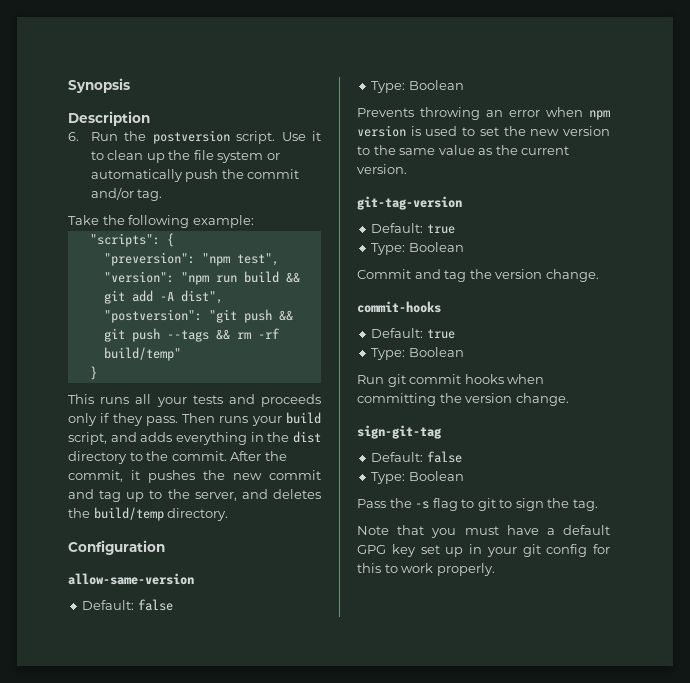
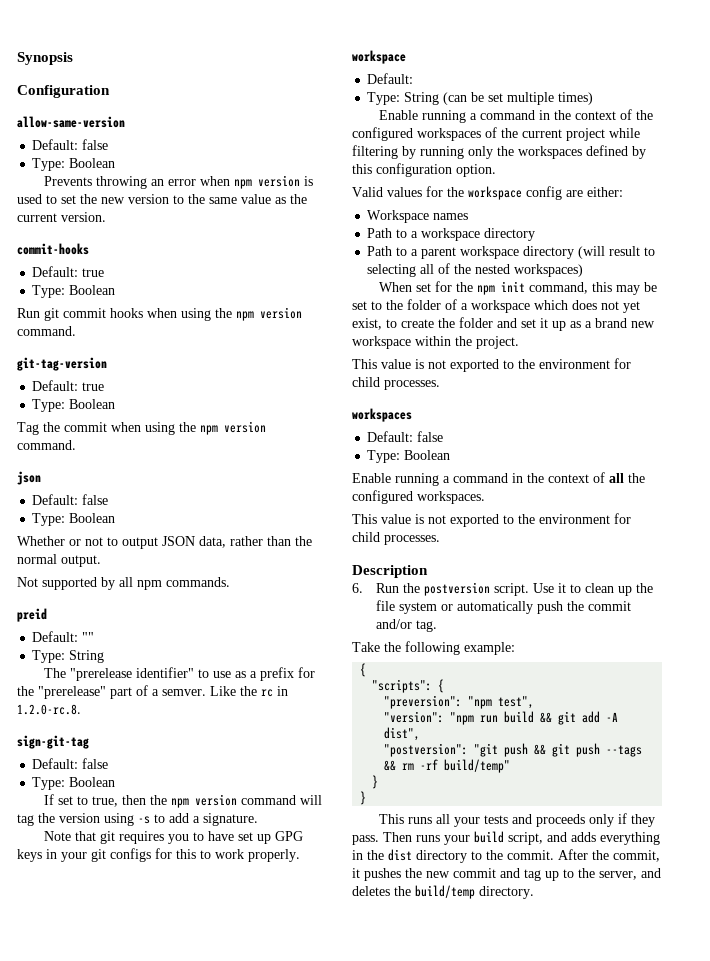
(130, 85) none -> [17,85,110,98] [17,116,125,128] [32,139,109,150] [32,158,116,171] [44,175,314,189] [17,194,307,204] [17,212,106,222] [17,243,89,255] [32,266,105,277] [32,285,116,298] [17,307,302,321] [17,326,76,336] [17,357,107,371] [32,380,105,391] [32,399,116,412] [17,421,266,435] [17,440,76,450] [17,471,41,485] [32,494,109,505] [32,513,116,526] [17,536,312,549] [17,554,101,567] [17,577,230,590] [17,608,47,622] [32,631,95,642] [32,650,105,663] [44,667,316,681] [17,685,288,699] [17,704,81,715] [17,735,89,749] [32,758,109,769] [32,777,116,790] [44,794,323,808] [17,813,258,826] [44,831,304,844] [17,848,300,862] [352,50,406,64] [367,73,414,84] [367,92,594,105] [379,109,654,123] [352,127,640,141] [352,145,646,159] [352,163,496,177] [352,186,623,200] [367,210,469,223] [367,228,536,241] [367,246,656,259] [367,263,584,277] [379,281,658,295] [352,299,640,313] [352,317,655,331] [352,336,519,349] [352,358,631,372] [352,377,440,390] [352,408,412,422] [367,431,444,442] [367,450,451,463] [352,472,645,486] [352,490,485,504] [352,513,631,527] [352,532,440,545] // Configuration // allow-same-version // Default: false // Type: Boolean // Prevents throwing an error when npm version is used to set the new version to the same value as the current version. // commit-hooks // Default: true // Type: Boolean // Run git commit hooks when using the npm version command. // git-tag-version // Default: true // Type: Boolean // Tag the commit when using the npm version command. // json // Default: false // Type: Boolean // Whether or not to output JSON data, rather than the normal output. // Not supported by all npm commands. // preid // Default: "" // Type: String // The "prerelease identifier" to use as a prefix for the "prerelease" part of a semver. Like the rc in 1.2.0-rc.8. // sign-git-tag // Default: false // Type: Boolean // If set to true, then the npm version command will tag the version using -s to add a signature. // Note that git requires you to have set up GPG keys in your git configs for this to work properly. // workspace // Default: // Type: String (can be set multiple times) // Enable running a command in the context of the configured workspaces of the current project while filtering by running only the workspaces defined by this configuration option. // Valid values for the workspace config are either: // Workspace names // Path to a workspace directory // Path to a parent workspace directory (will result to selecting all of the nested workspaces) // When set for the npm init command, this may be set to the folder of a workspace which does not yet exist, to create the folder and set it up as a brand new workspace within the project. // This value is not exported to the environment for child processes. // workspaces // Default: false // Type: Boolean // Enable running a command in the context of all the configured workspaces. // This value is not exported to the environment for child processes.
(254, 221) none -> [360,663,367,677] // {
(97, 373) none -> [360,791,367,805] // }
[68,540,165,555] [68,573,194,585] [82,599,173,611] [371,80,464,93] [357,107,610,120] [357,125,610,137] [357,145,570,155] [357,164,407,174] [357,196,462,210] [371,223,455,234] [371,242,464,255] [357,269,599,282] [357,301,441,313] [371,328,455,339] [371,347,464,360] [357,374,545,387] [357,393,569,406] [357,425,442,439] [371,451,462,463] [371,471,464,484] [357,498,598,511] [357,525,610,538] [357,544,610,557] [357,563,495,576] // Configuration // allow-same-version // Default: false // Type: Boolean // Prevents throwing an error when npm version is used to set the new version to the same value as the current version. // git-tag-version // Default: true // Type: Boolean // Commit and tag the version change. // commit-hooks // Default: true // Type: Boolean // Run git commit hooks when committing the version change. // sign-git-tag // Default: false // Type: Boolean // Pass the -s flag to git to sign the tag. // Note that you must have a default GPG key set up in your git config for this to work properly. -> (534, 892) none

